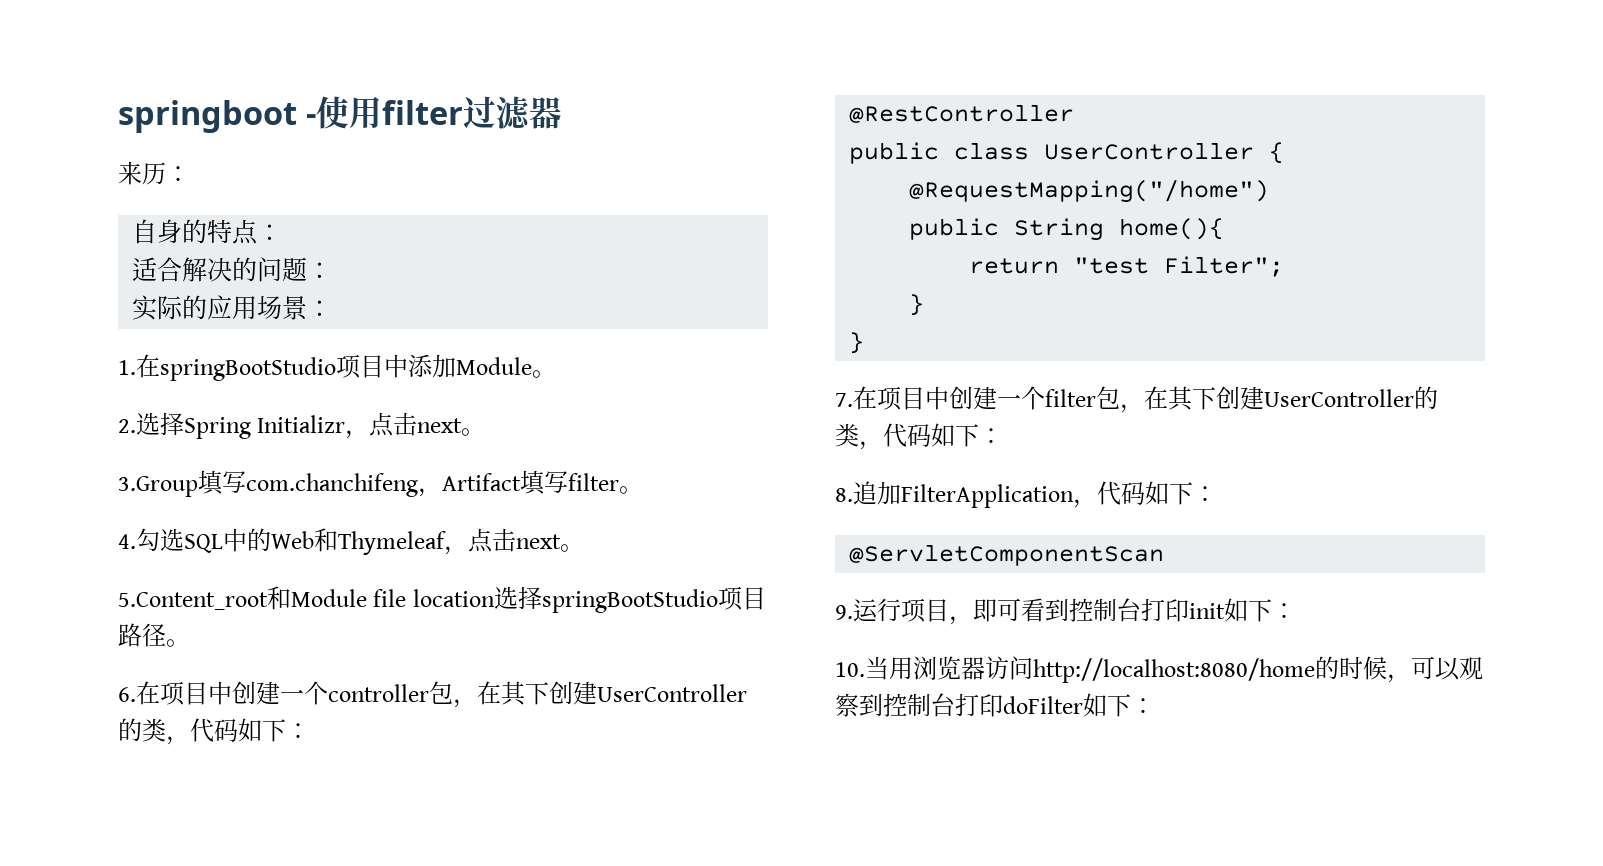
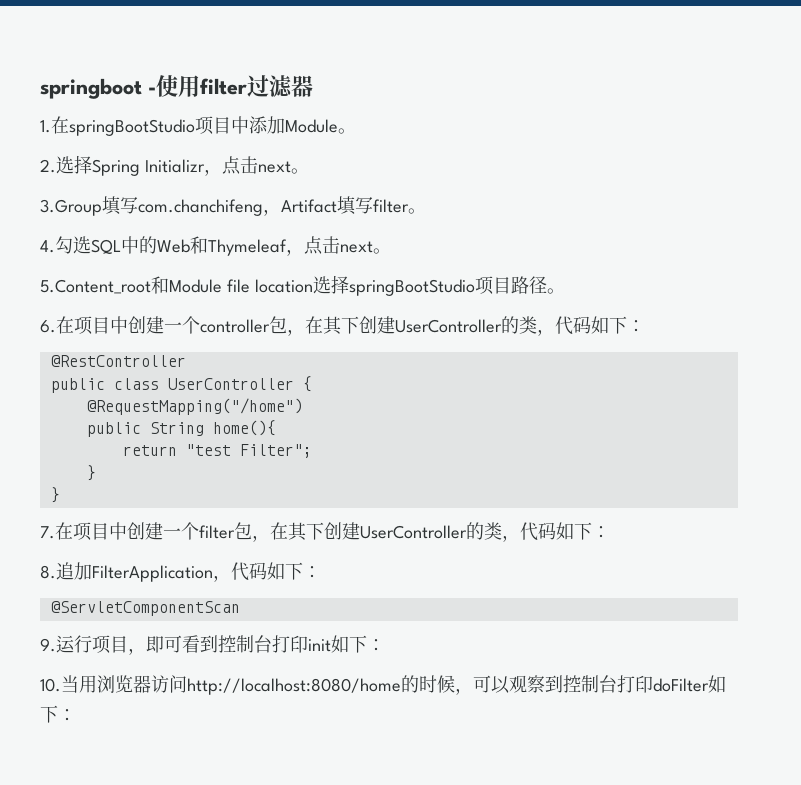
[118,161,190,185] [132,219,283,245] [132,257,333,282] [132,295,333,321] // 来历： // 自身的特点： // 适合解决的问题： // 实际的应用场景： -> (313, 86) none

